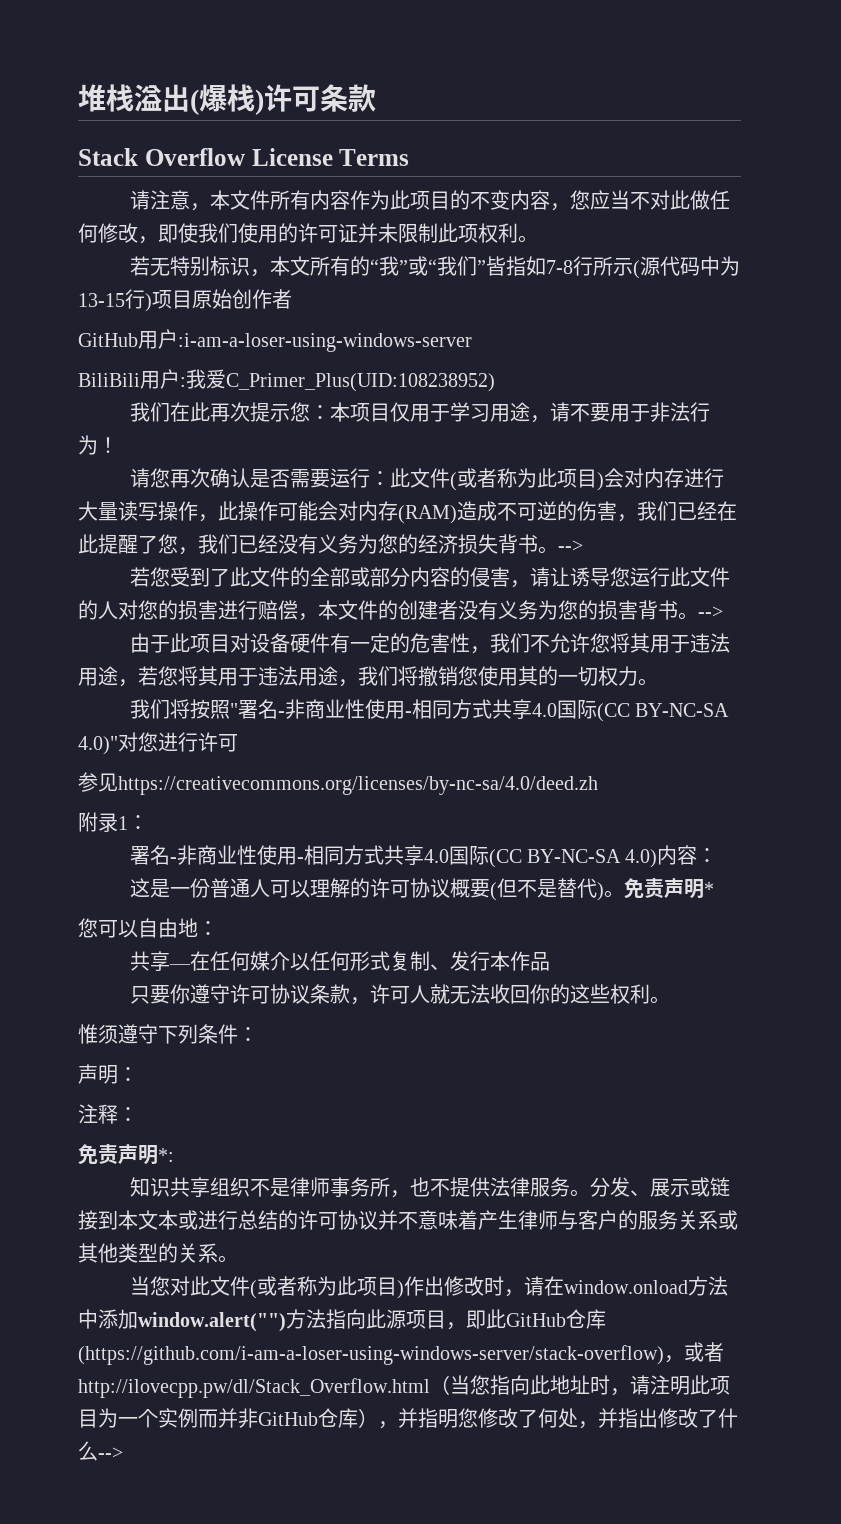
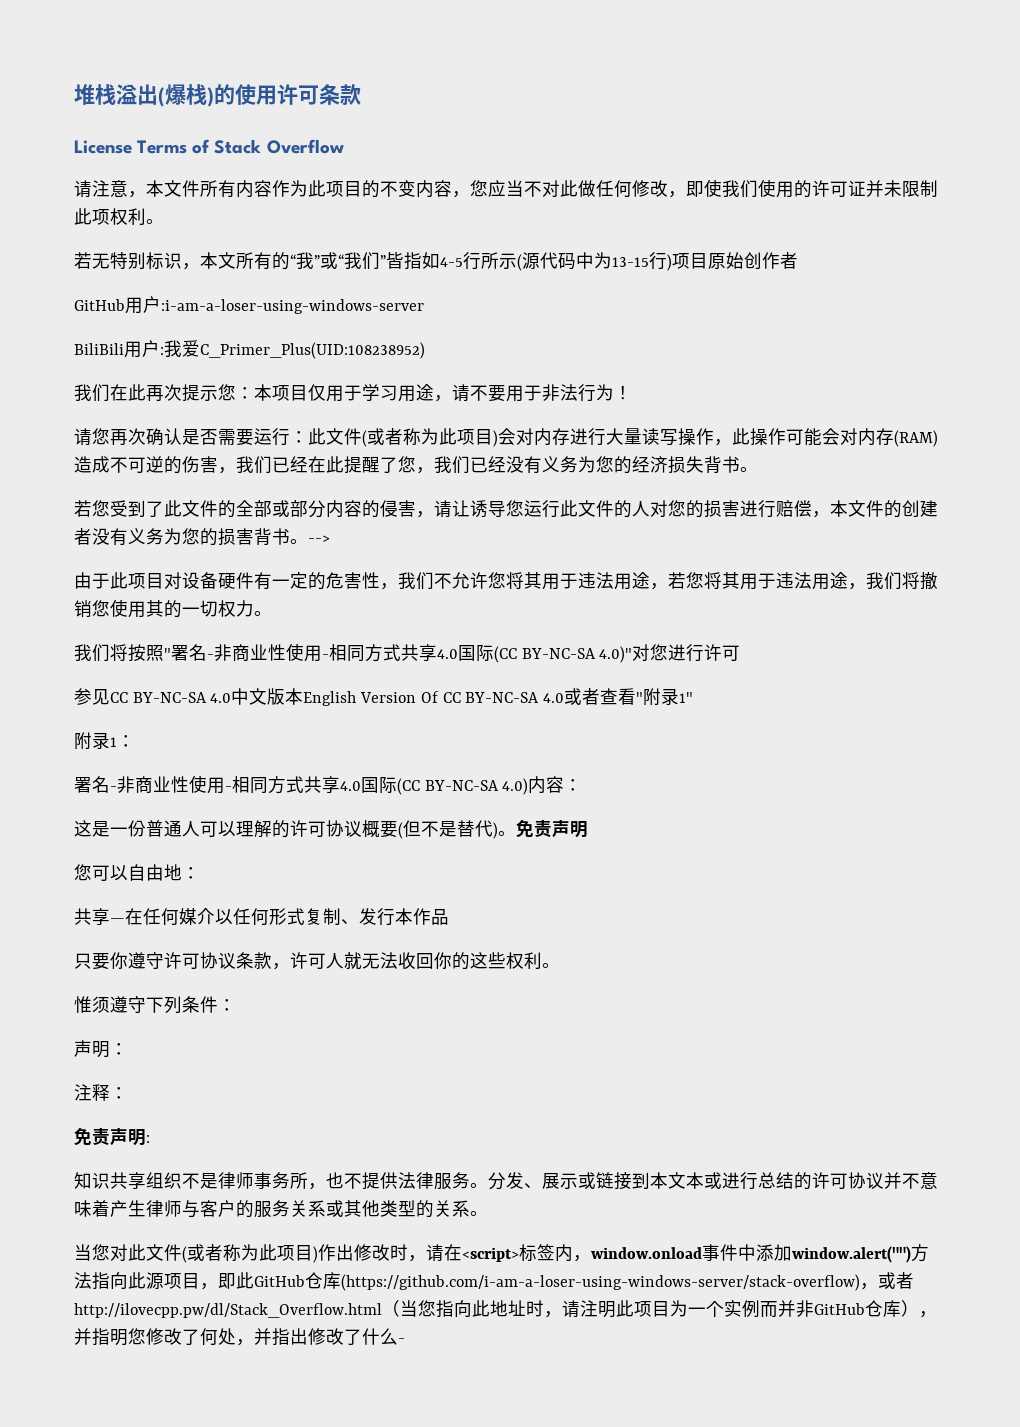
(264, 102) none -> [214,84,277,105] 的使用
(376, 98) none -> [74,139,211,154] License Terms of
[251,148,410,166] License Terms -> (344, 146) none
[545,260,573,274] 7-8 -> [440,257,463,267] 4-5
[558,540,583,552] --> -> (758, 469) none
[118,776,598,795] https://creativecommons.org/licenses/by-nc-sa/4.0/deed.zh -> [110,688,694,706] CC BY-NC-SA 4.0中文版本English Version Of CC BY-NC-SA 4.0或者查看"附录1"
[703,882,714,896] * -> (588, 829) none
[158,1148,174,1162] *: -> [146,1135,150,1143] :
[563,1276,728,1296] window.onload方法 -> [462,1244,738,1262] <script>标签内，window.onload事件
[98,1447,123,1459] --> -> [398,1338,405,1343] -

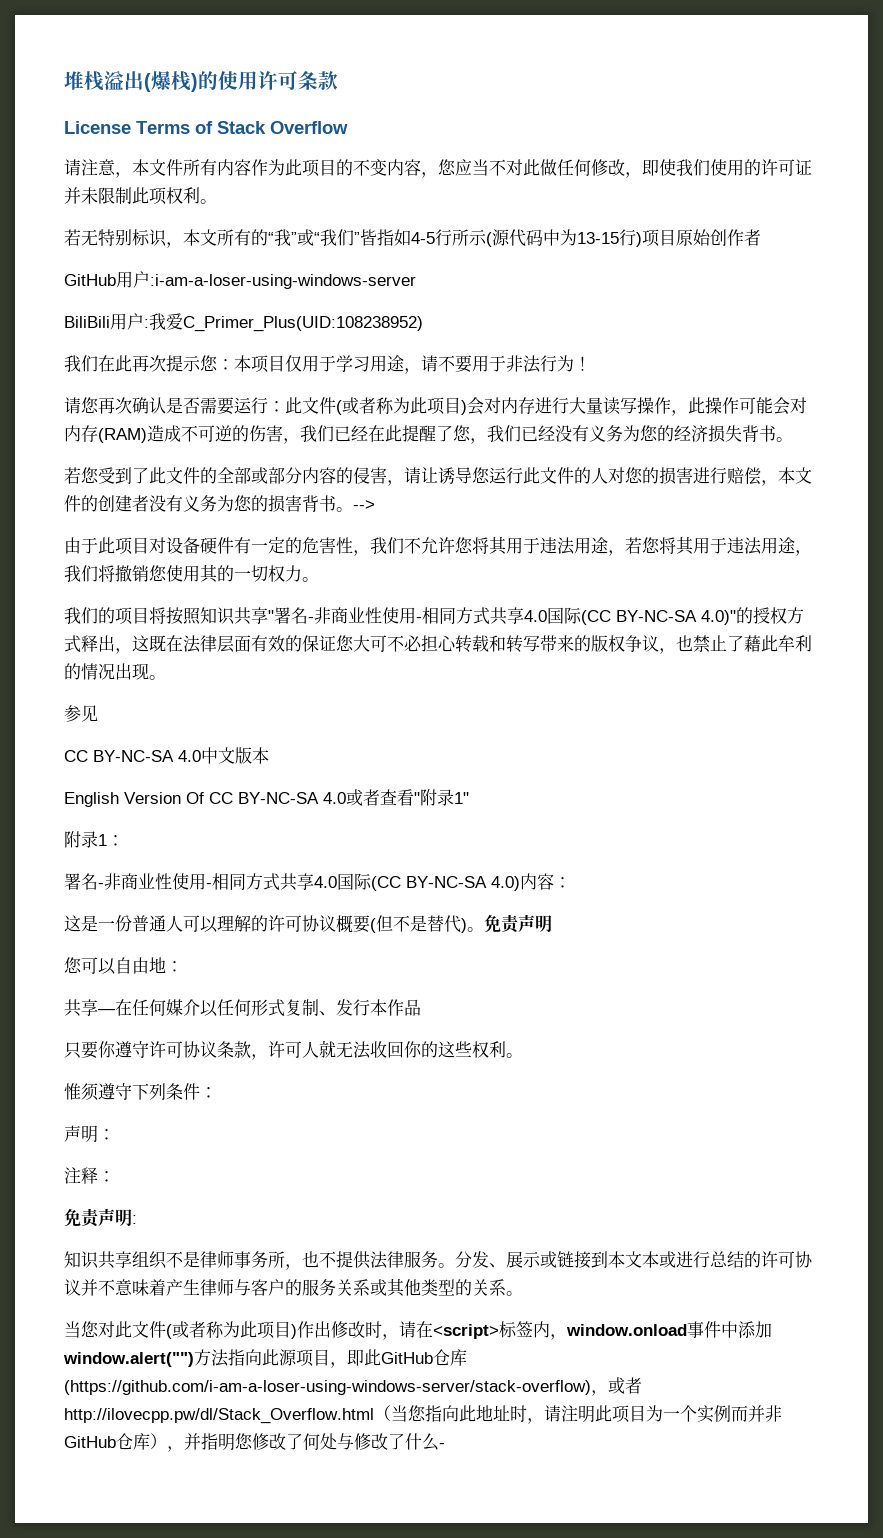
[110,644,164,662] 将按照 -> [98,607,268,625] 的项目将按照知识共享
[632,644,741,662] 对您进行许可 -> [736,607,804,624] [64,635,812,654] [64,663,166,680] 的授权方式释出，这既在法律层面有效的保证您大可不必担心转载和转写带来的版权争议，也禁止了藉此牟利的情况出现。
(110, 697) none -> (98, 713) //
(304, 696) none -> (269, 755) //
[236,1328,308,1346] ，并指出 -> [337,1433,354,1450] 与

